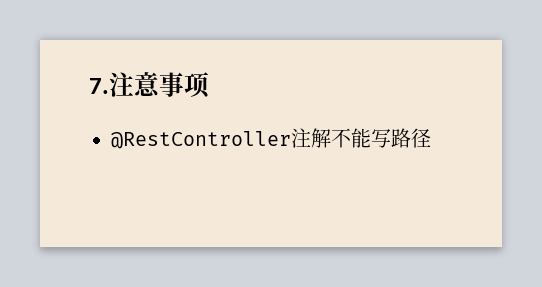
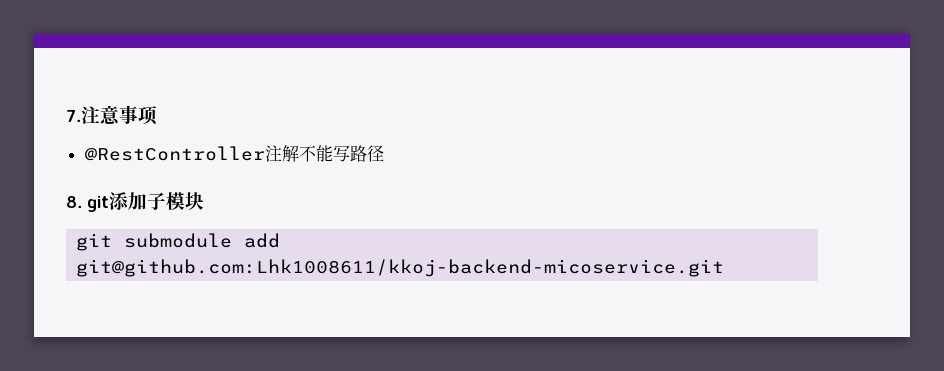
(431, 138) none -> [66,192,204,212] [76,233,281,251] [76,259,725,277] // 8. git添加子模块 // git submodule add git@github.com:Lhk1008611/kkoj-backend-micoservice.git

